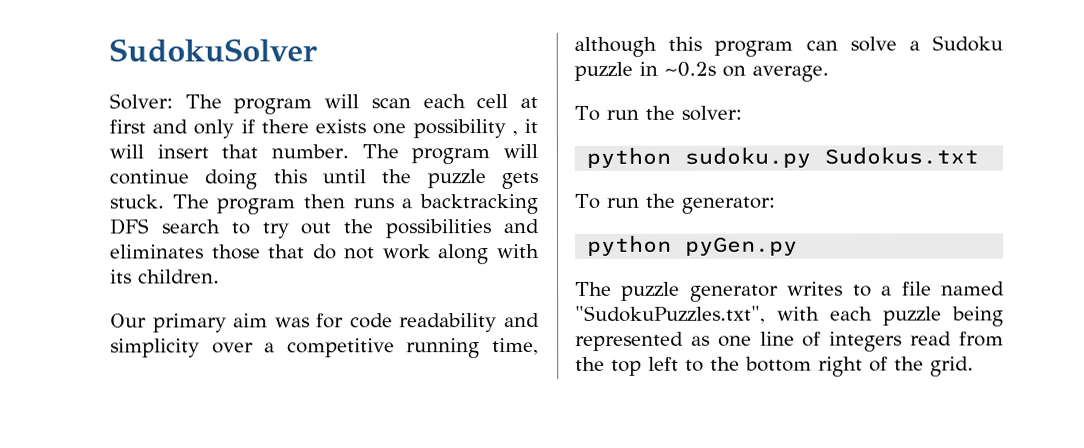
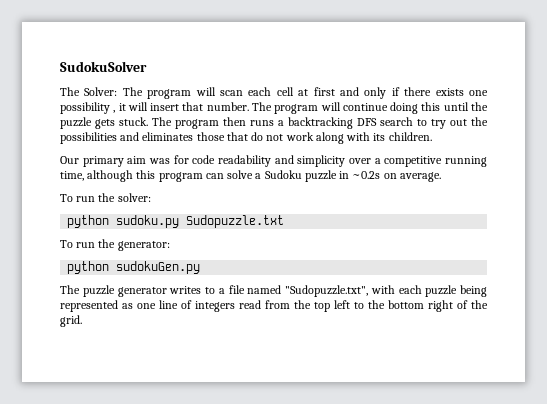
(318, 50) none -> [60,87,80,96] The
[824,147,980,165] Sudokus.txt -> [186,215,285,228] Sudopuzzle.txt
[685,236,799,256] pyGen.py -> [116,261,201,274] sudokuGen.py
[575,305,766,324] "SudokuPuzzles.txt", -> [285,285,368,297] "Sudopuzzle.txt",

